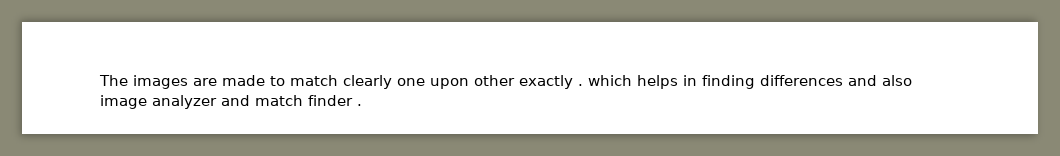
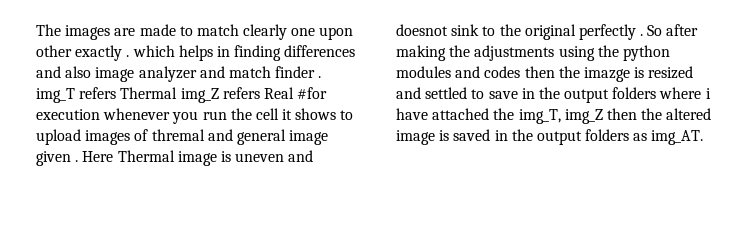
(362, 105) none -> [36,87,328,103] [36,108,354,124] [36,129,329,145] [36,150,314,166] [396,24,699,40] [396,45,670,61] [396,66,694,82] [396,87,711,103] [396,108,712,124] [396,129,704,145] img_T refers Thermal img_Z refers Real #for execution whenever you run the cell it shows to upload images of thremal and general image given . Here Thermal image is uneven and doesnot sink to the original perfectly . So after making the adjustments using the python modules and codes then the imazge is resized and settled to save in the output folders where i have attached the img_T, img_Z then the altered image is saved in the output folders as img_AT.

